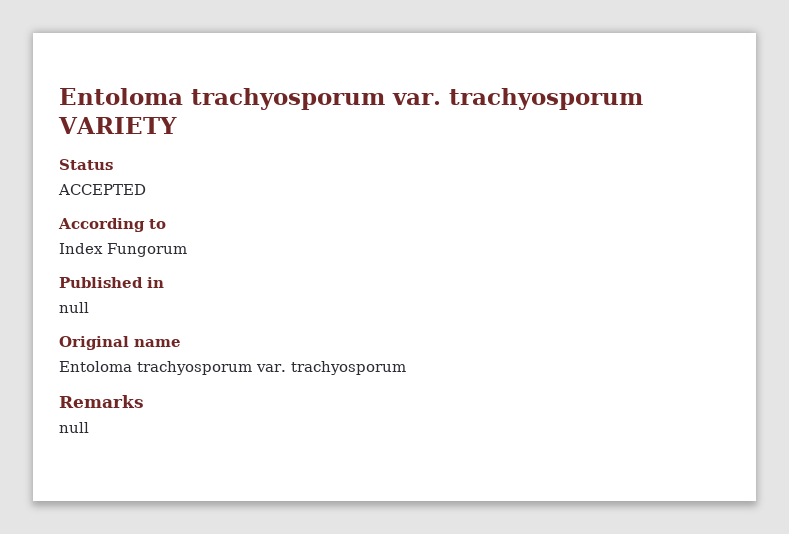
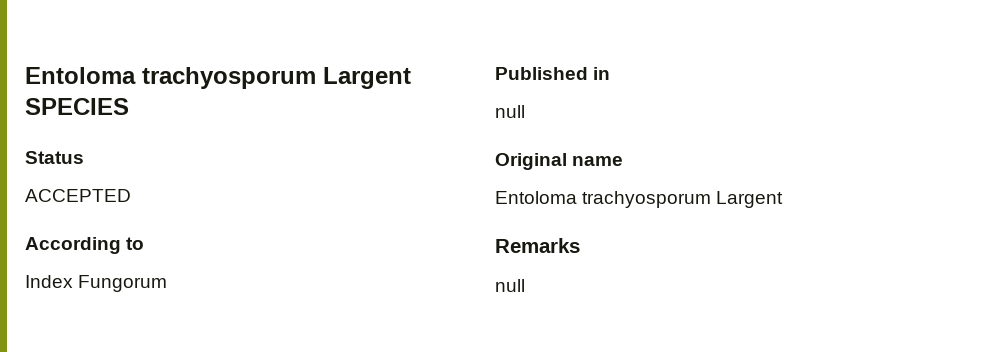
[59,88,643,110] [58,117,177,134] Entoloma trachyosporum var. trachyosporum VARIETY -> [25,67,411,89] [25,98,129,115] Entoloma trachyosporum Largent SPECIES
[256,361,406,375] var. trachyosporum -> [716,191,784,208] Largent

